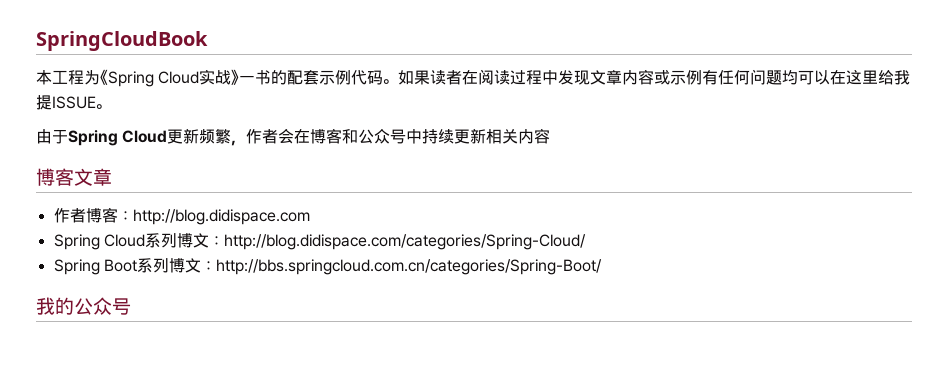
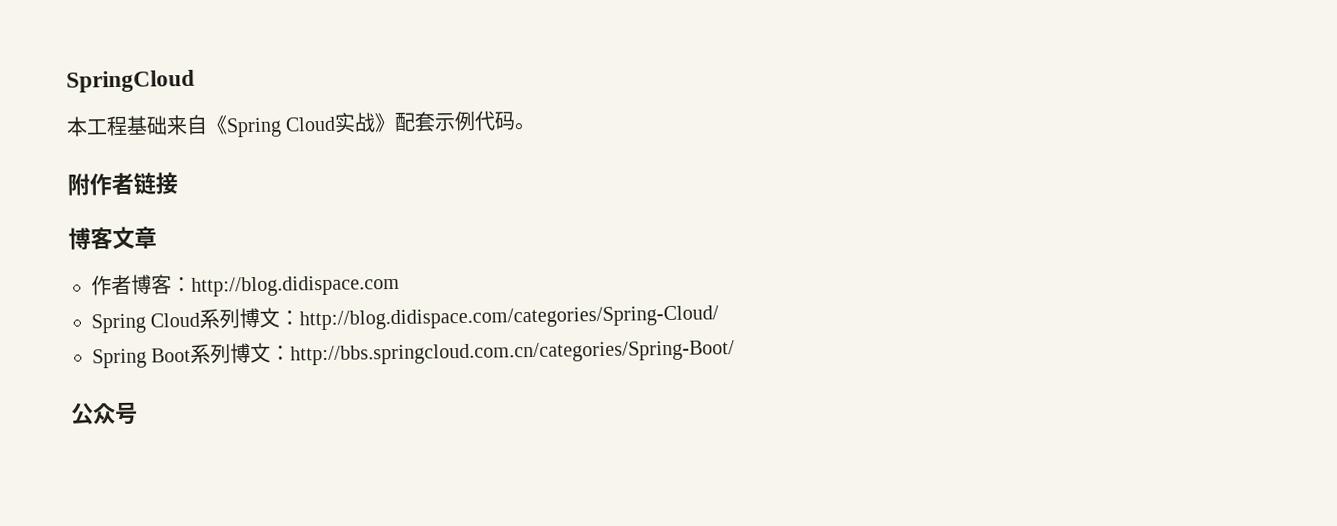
[36,31,208,51] SpringCloudBook -> [66,69,195,93] SpringCloud
[84,70,100,85] 为 -> [126,114,208,136] 基础来自
[239,70,288,85] 一书的 -> (397, 122) none
[398,69,911,85] [36,95,111,110] [36,128,551,146] 如果读者在阅读过程中发现文章内容或示例有任何问题均可以在这里给我提ISSUE。 // 由于Spring Cloud更新频繁，作者会在博客和公众号中持续更新相关内容 -> [67,172,178,196] // 附作者链接
[36,297,74,315] 我的 -> (736, 353) none

